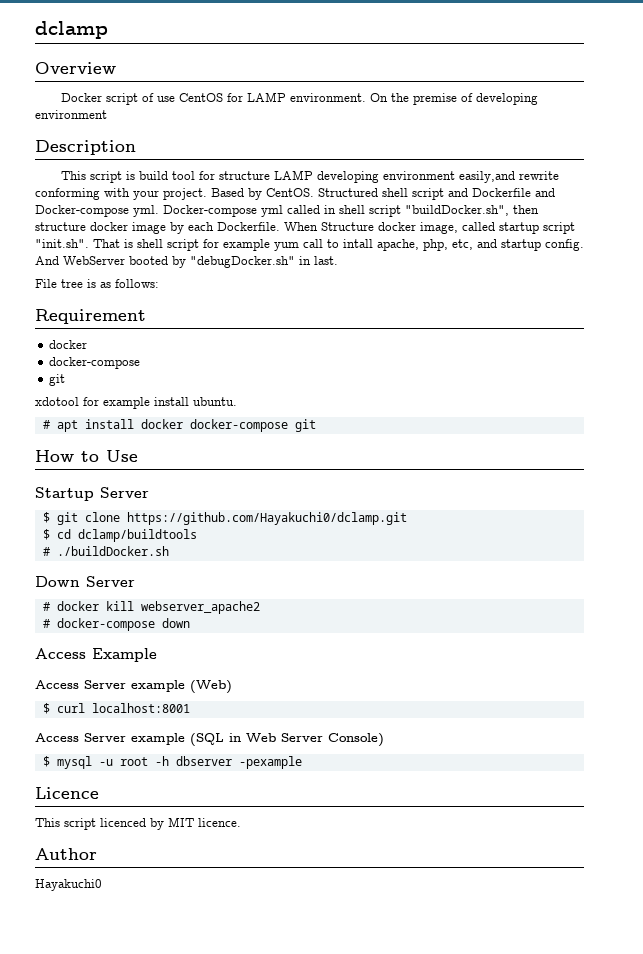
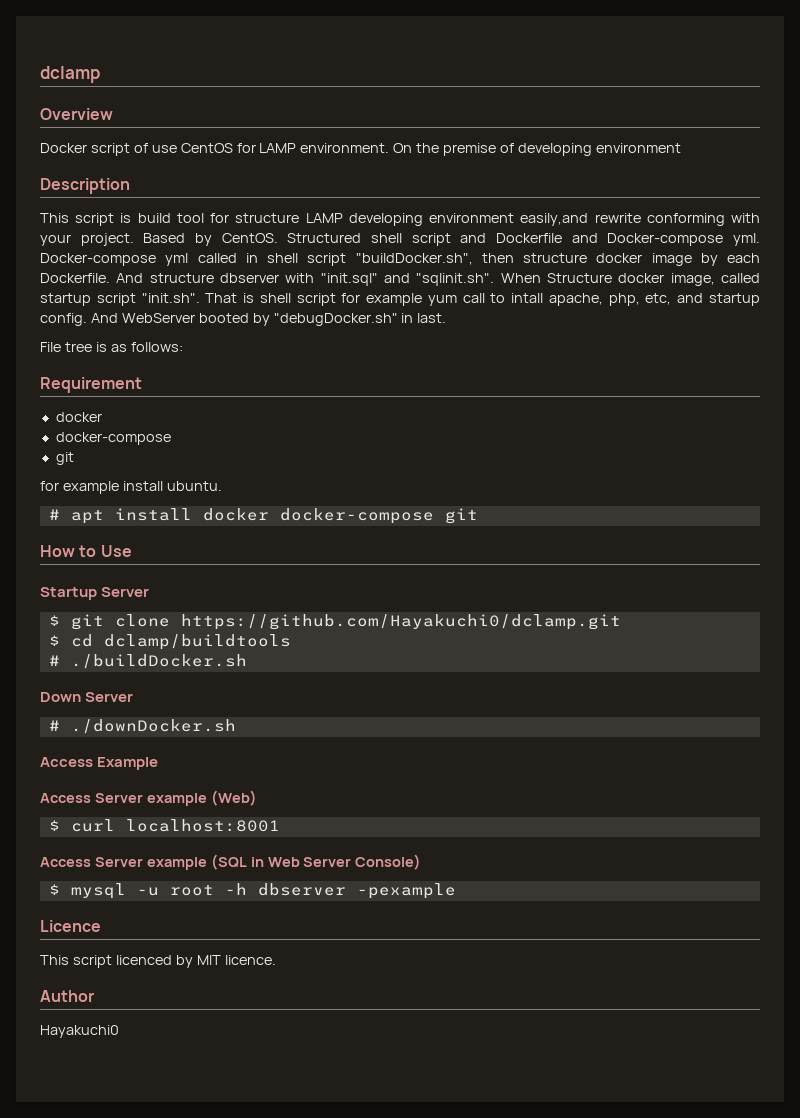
(280, 226) none -> [116,273,495,286] And structure dbserver with "init.sql" and "sqlinit.sh".
[35,397,79,406] xdotool -> (74, 458) none
[56,601,260,614] [42,618,190,631] docker kill webserver_apache2 // # docker-compose down -> [70,719,236,734] ./downDocker.sh

